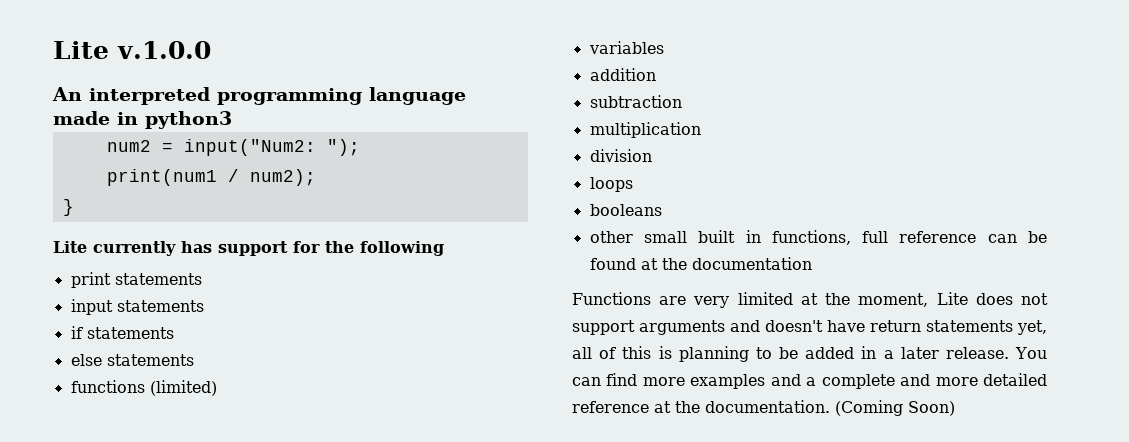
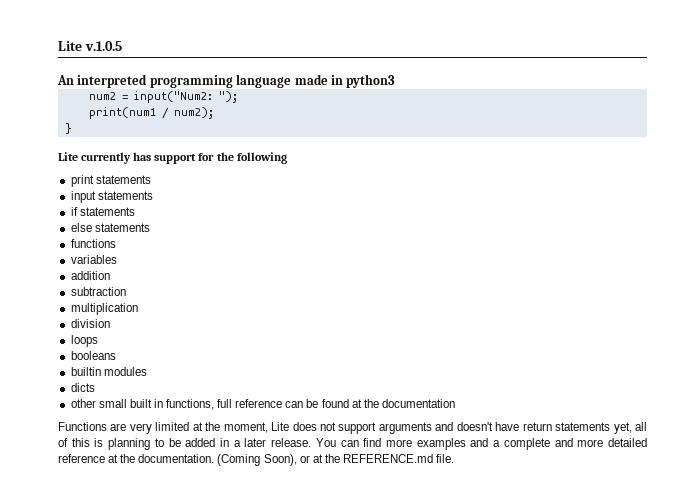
[53,41,211,59] Lite v.1.0.0 -> [58,41,122,51] Lite v.1.0.5
[149,380,217,396] (limited) -> (116, 243) none
(662, 210) none -> [70,367,147,376] [70,383,95,392] // builtin modules // dicts
[908,401,955,416] Soon) -> [263,454,455,466] Soon), or at the REFERENCE.md file.

